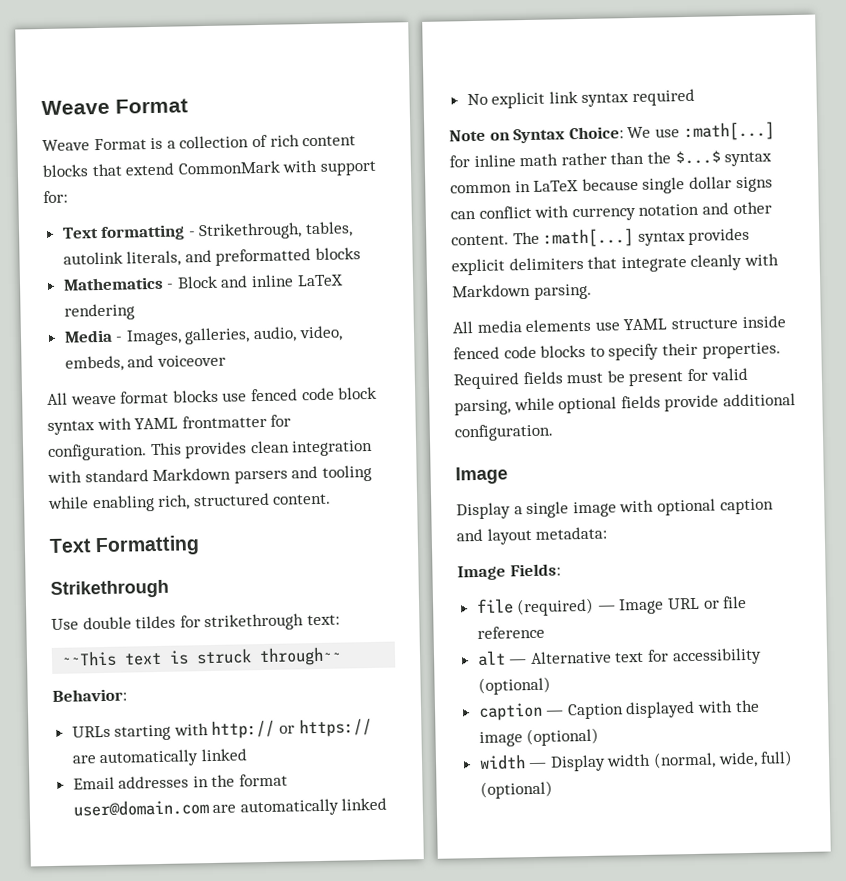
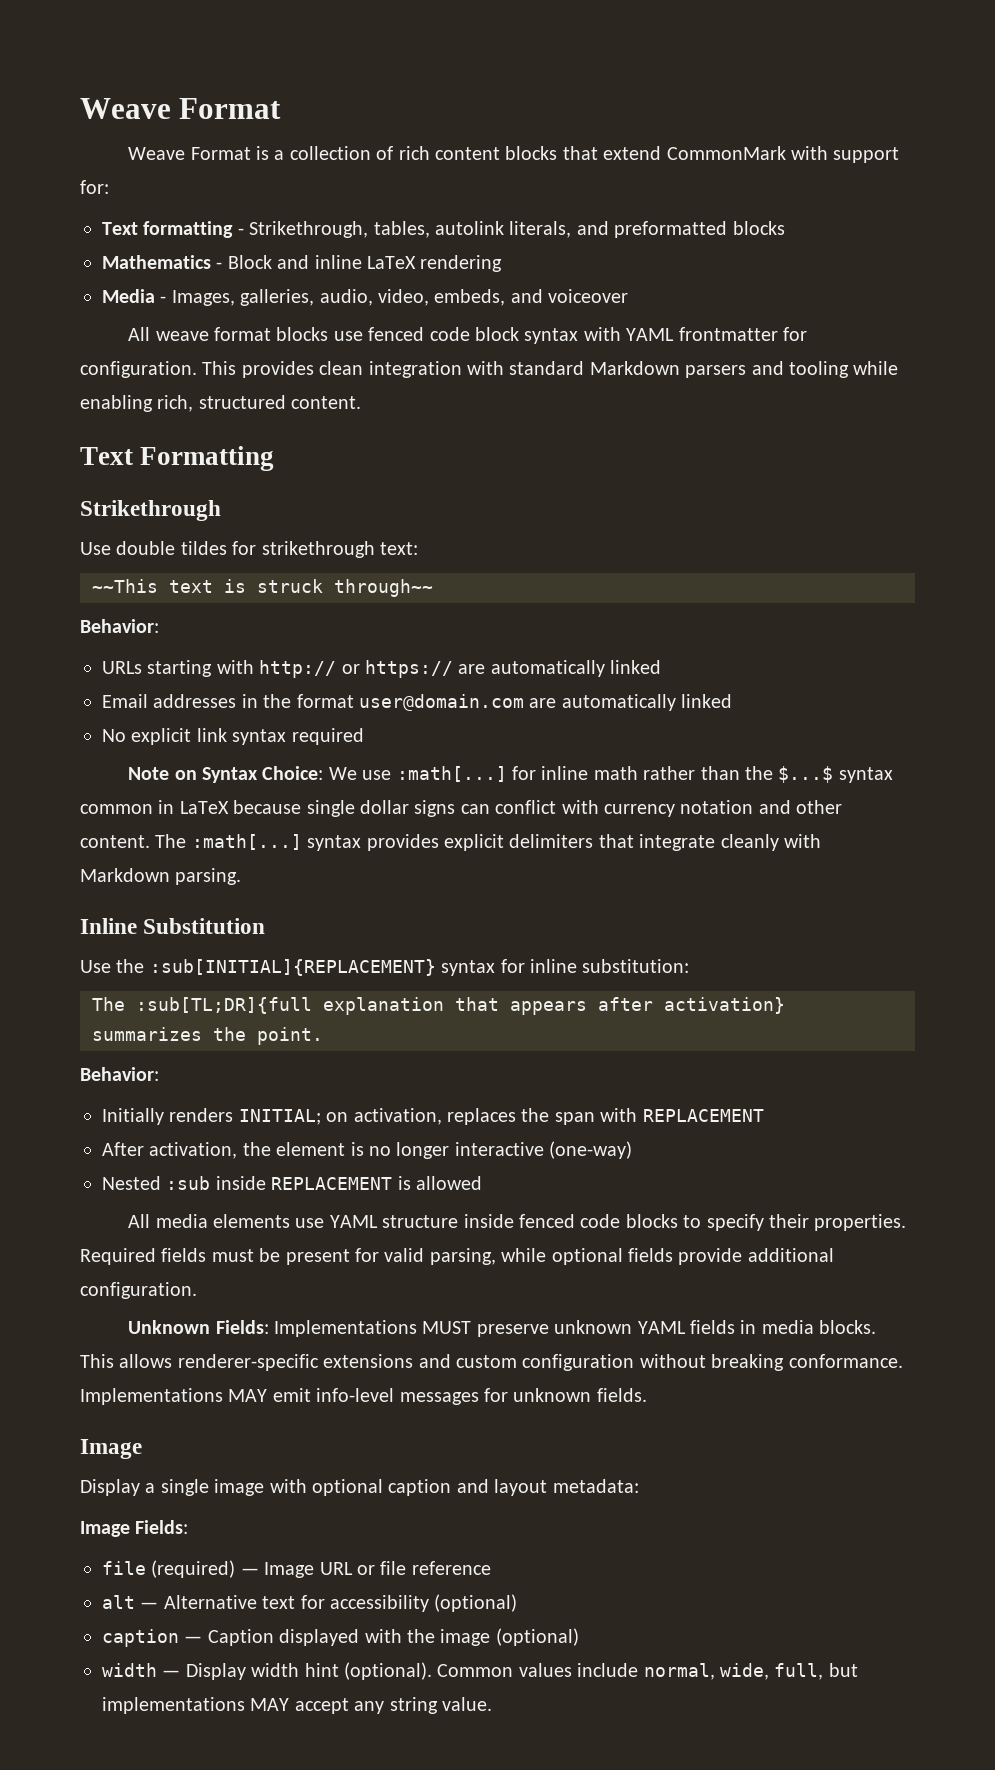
(592, 291) none -> [80,918,266,934] [80,959,690,976] [92,997,785,1015] [92,1027,323,1045] [80,1067,159,1081] [102,1108,764,1125] [102,1141,633,1159] [102,1176,482,1190] // Inline Substitution // Use the :sub[INITIAL]{REPLACEMENT} syntax for inline substitution: // The :sub[TL;DR]{full explanation that appears after activation} summarizes the point. // Behavior: // Initially renders INITIAL; on activation, replaces the span with REPLACEMENT // After activation, the element is no longer interactive (one-way) // Nested :sub inside REPLACEMENT is allowed
(554, 432) none -> [128,1320,877,1337] [80,1354,903,1371] [80,1388,647,1405] // Unknown Fields: Implementations MUST preserve unknown YAML fields in media blocks. This allows renderer-specific extensions and custom configuration without breaking conformance. Implementations MAY emit info-level messages for unknown fields.
[653,750,794,769] [479,780,553,800] (normal, wide, full) (optional) -> [304,1662,858,1680] [102,1697,492,1714] hint (optional). Common values include normal, wide, full, but implementations MAY accept any string value.

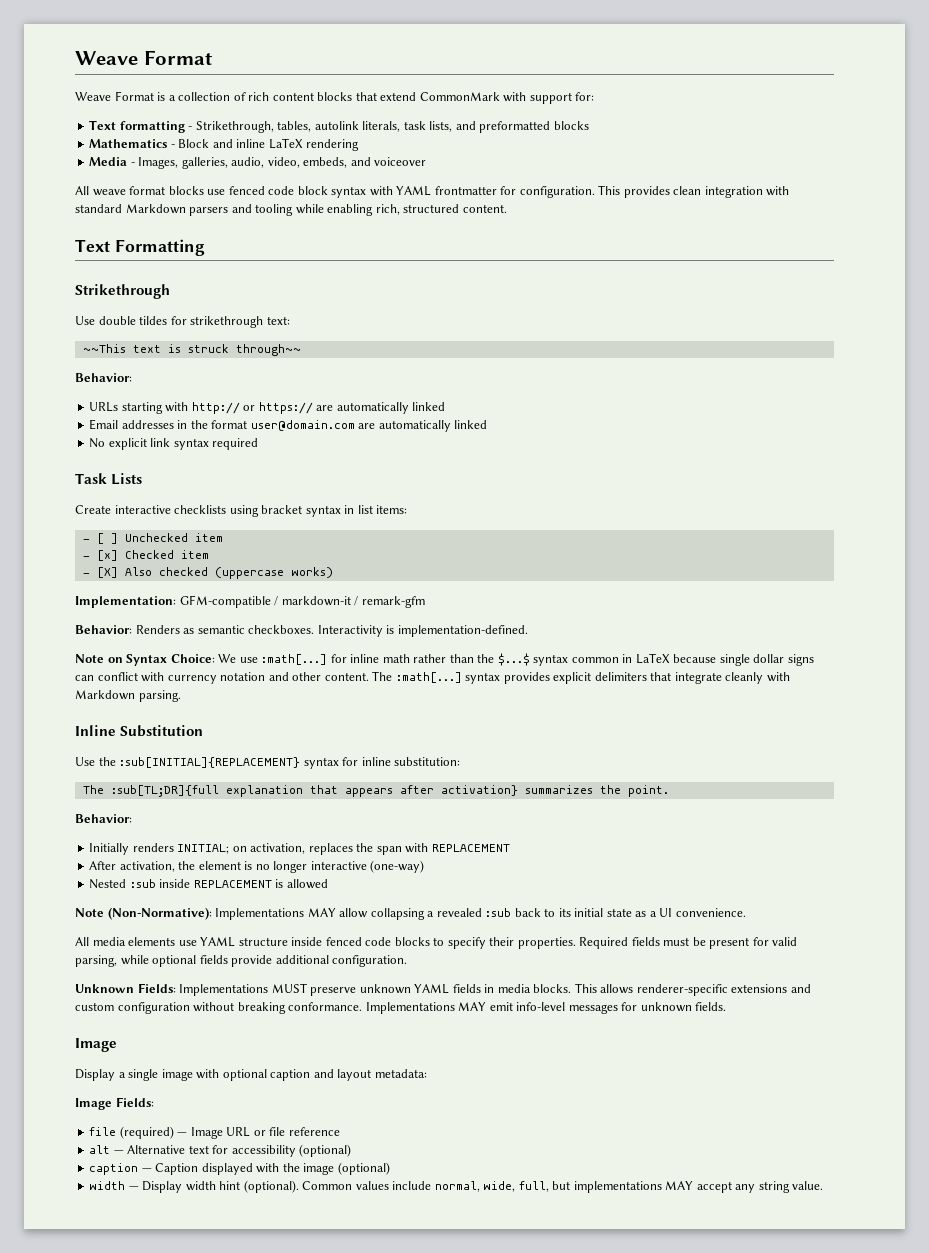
(572, 229) none -> [403,121,453,132] task lists,
(364, 736) none -> [75,473,143,485] [75,505,408,517] [82,533,223,544] [82,550,209,561] [82,567,333,579] [75,595,425,608] [75,625,528,637] // Task Lists // Create interactive checklists using bracket syntax in list items: // - [ ] Unchecked item // - [x] Checked item // - [X] Also checked (uppercase works) // Implementation: GFM-compatible / markdown-it / remark-gfm // Behavior: Renders as semantic checkboxes. Interactivity is implementation-defined.
(482, 1183) none -> [75,907,746,920] // Note (Non-Normative): Implementations MAY allow collapsing a revealed :sub back to its initial state as a UI convenience.

